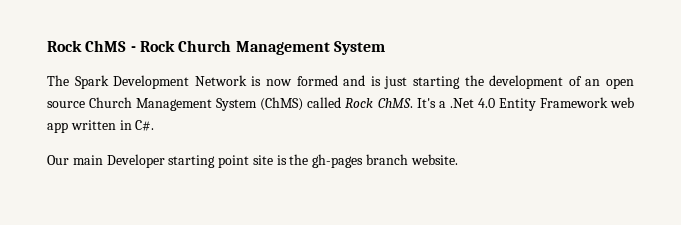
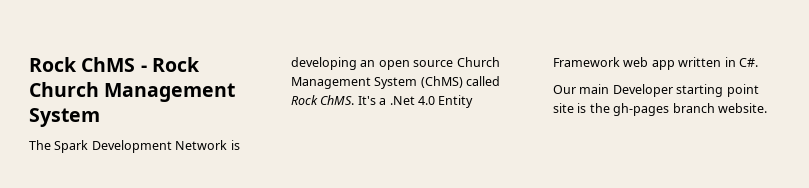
[266,75,582,89] now formed and is just starting the development of -> [291,57,357,70] developing

